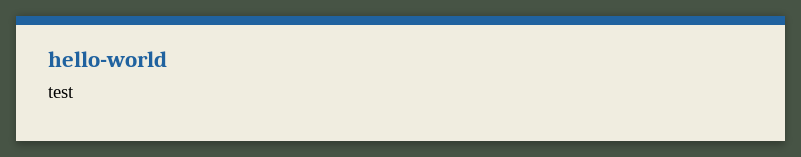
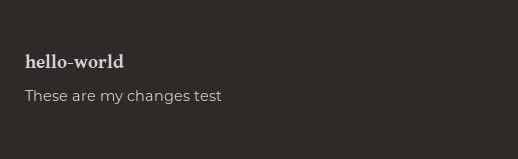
(167, 59) none -> [25,90,190,104] These are my changes

